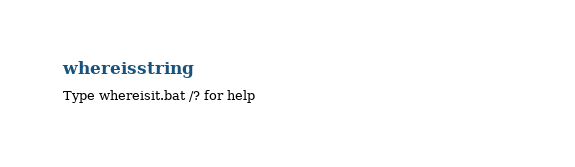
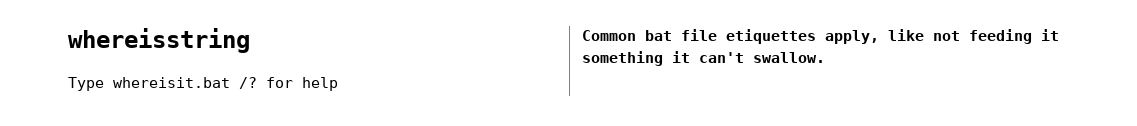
(255, 96) none -> [582,29,1059,44] [582,51,825,66] // Common bat file etiquettes apply, like not feeding it something it can't swallow.

